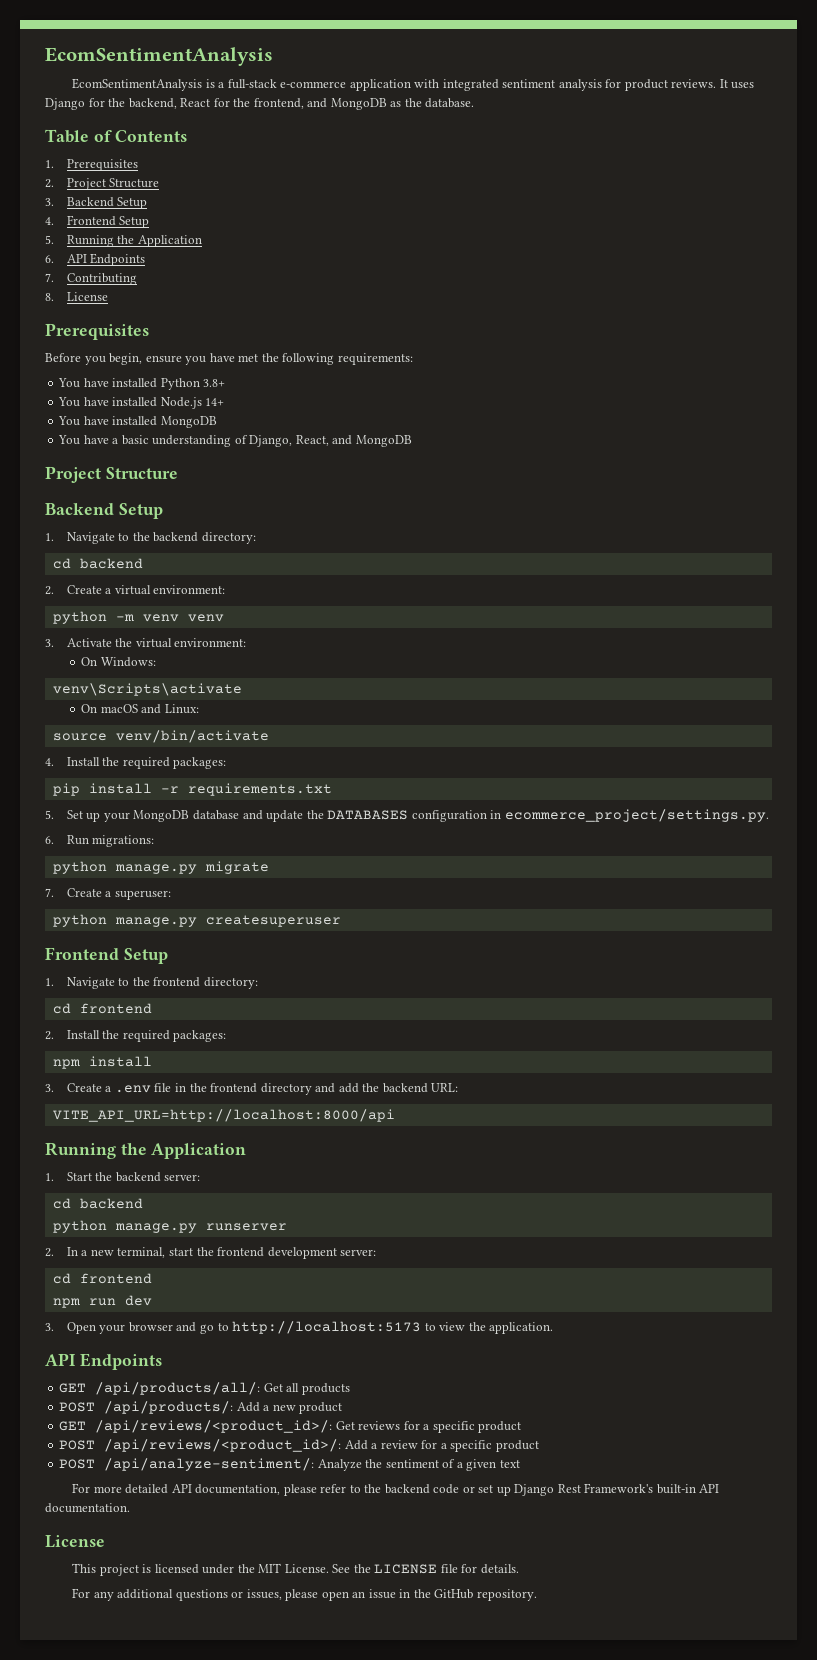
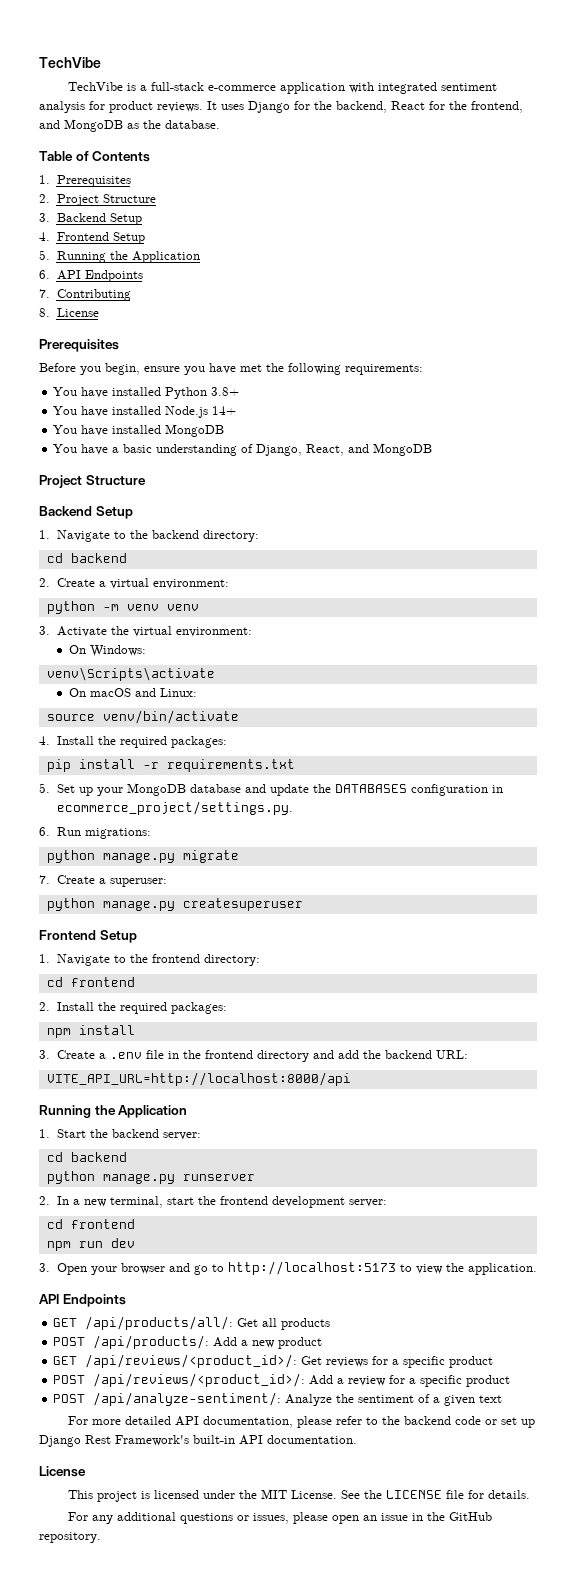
[45,47,273,66] [72,78,203,91] EcomSentimentAnalysis // EcomSentimentAnalysis -> [39,57,101,68] [68,82,124,91] TechVibe // TechVibe

